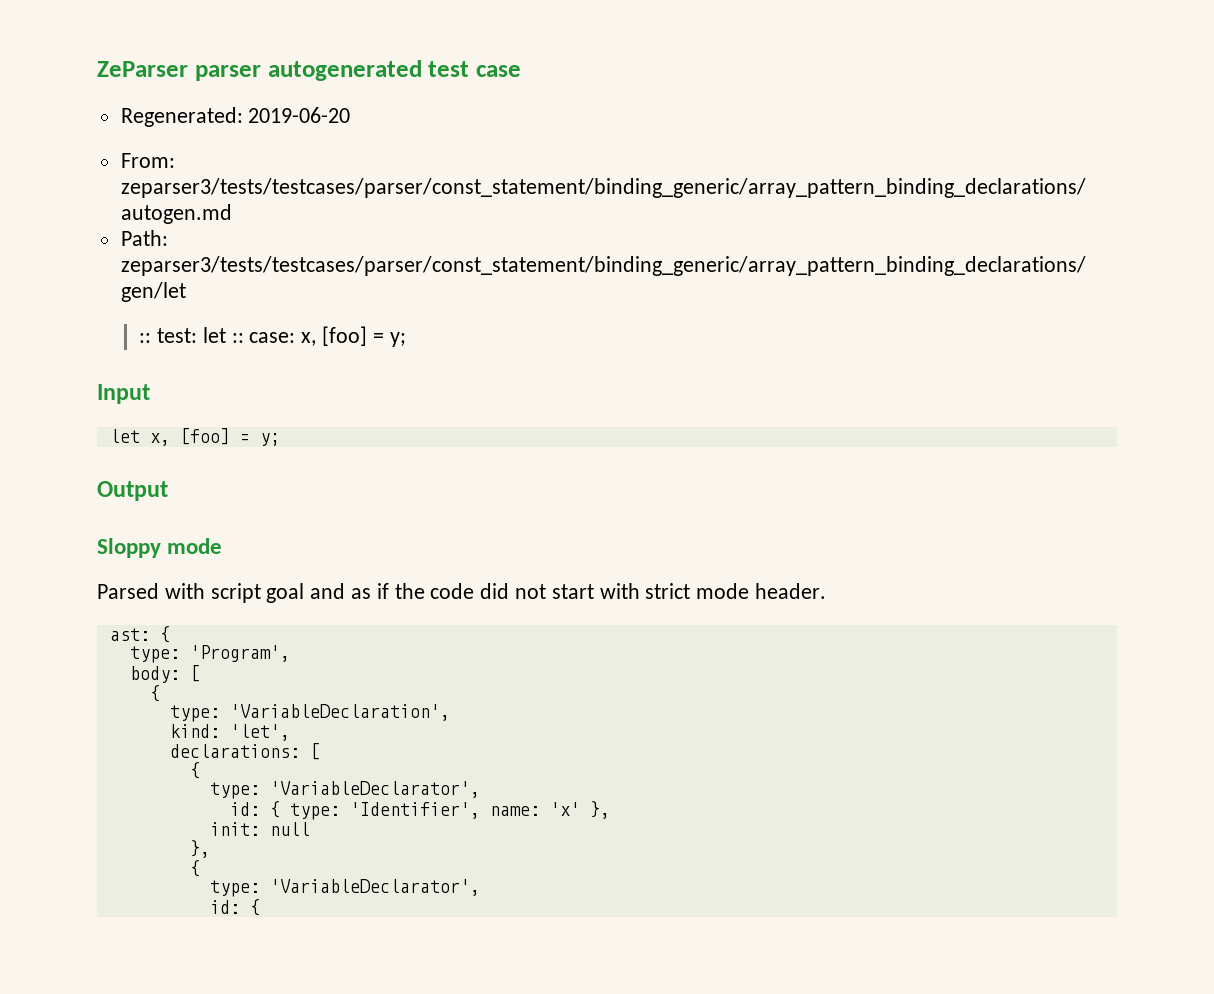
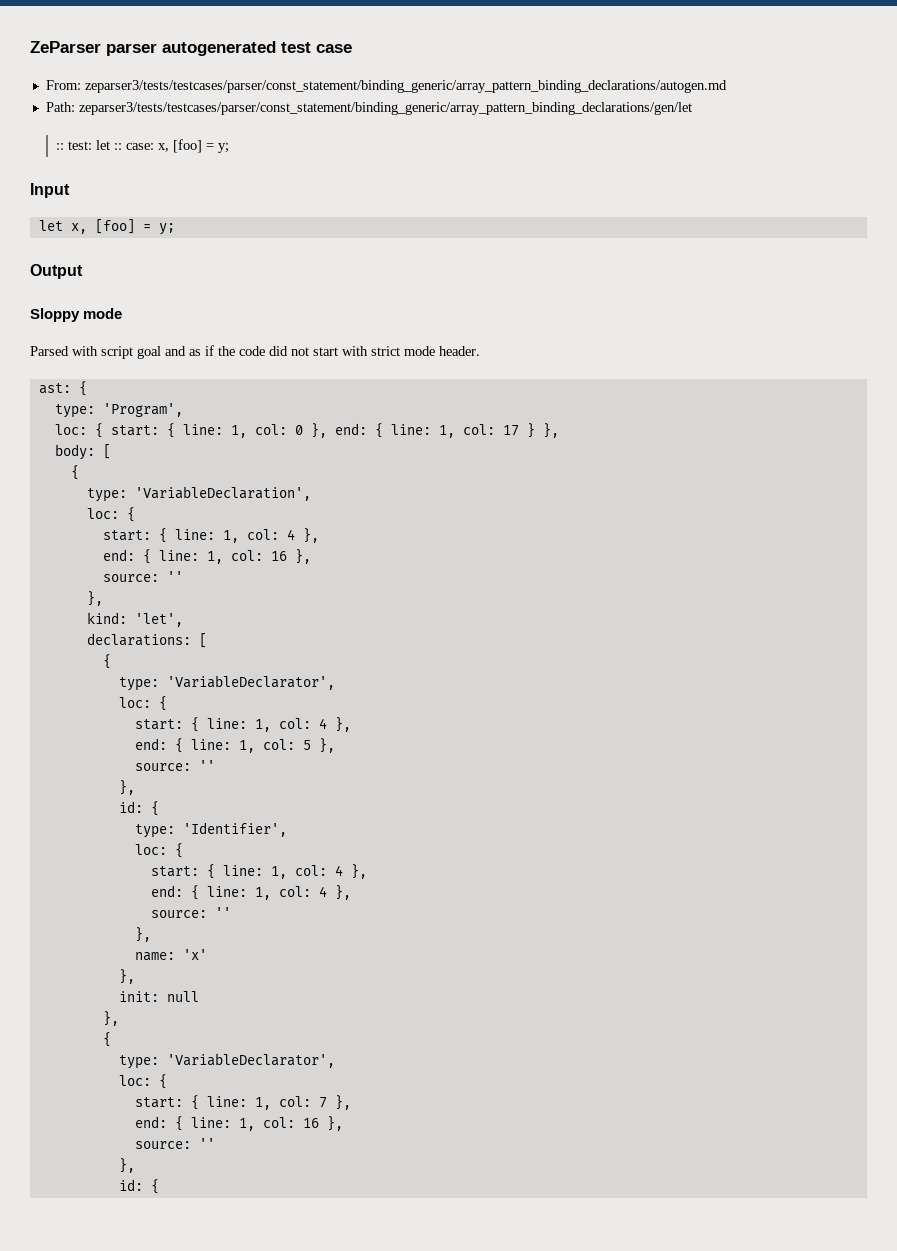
[120,107,351,127] // Regenerated: 2019-06-20 -> (352, 48) none
(290, 653) none -> [54,423,559,438] // loc: { start: { line: 1, col: 0 }, end: { line: 1, col: 17 } },
(450, 712) none -> [86,507,135,522] [102,528,319,543] [102,549,311,564] [102,571,183,582] [86,591,103,606] // loc: { // start: { line: 1, col: 4 }, // end: { line: 1, col: 16 }, // source: '' // },
[229,801,280,818] // id: { -> [118,696,167,711] [134,717,351,732] [134,738,335,753] [134,760,215,771] [118,780,135,795] [118,801,159,816] // loc: { // start: { line: 1, col: 4 }, // end: { line: 1, col: 5 }, // source: '' // }, // id: { //
(480, 810) none -> [134,843,183,858] [150,864,367,879] [150,885,351,900] [150,907,231,918] [134,927,151,942] // loc: { // start: { line: 1, col: 4 }, // end: { line: 1, col: 4 }, // source: '' // }, //
(580, 809) none -> (207, 954) //
(480, 887) none -> [118,1074,167,1089] [134,1095,351,1110] [134,1116,343,1131] [134,1138,215,1149] [118,1158,135,1173] // loc: { // start: { line: 1, col: 7 }, // end: { line: 1, col: 16 }, // source: '' // },

